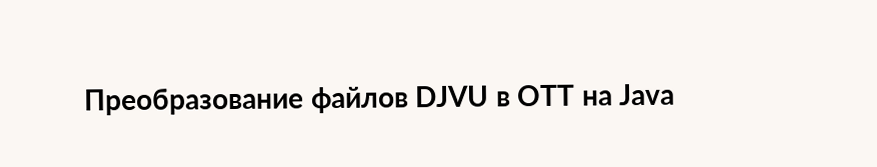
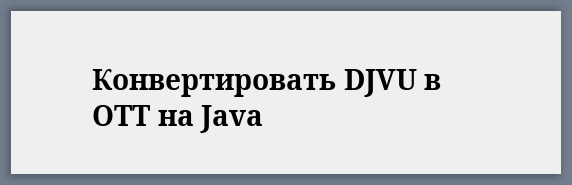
[84,86,409,116] Преобразование файлов -> [92,69,336,97] Конвертировать

